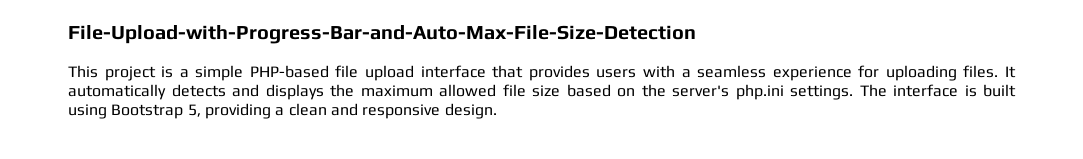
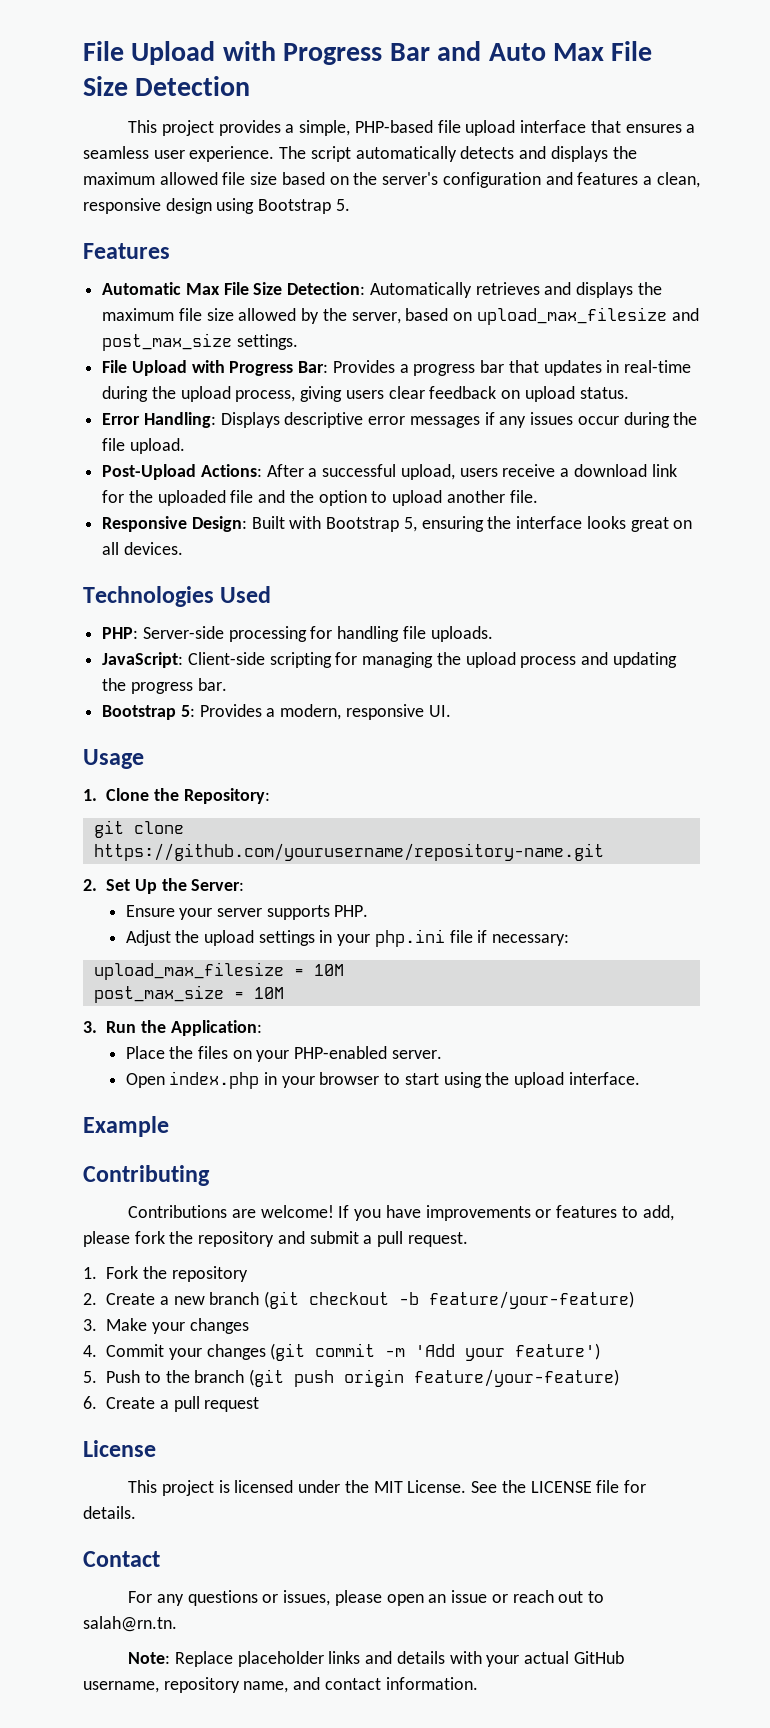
[68,25,696,44] [68,65,244,81] File-Upload-with-Progress-Bar-and-Auto-Max-File-Size-Detection // This project is a simple -> [83,41,653,65] [83,76,251,96] [128,120,351,136] File Upload with Progress Bar and Auto Max File Size Detection // This project provides a simple,
[528,65,1016,81] provides users with a seamless experience for uploading files. It -> [625,124,696,133] [83,146,351,162] ensures a seamless user experience. The script
[735,84,1016,100] [68,103,497,119] php.ini settings. The interface is built using Bootstrap 5, providing a clean and responsive design. -> [442,172,700,188] [83,198,350,214] [83,243,170,259] [102,282,662,298] [102,307,699,325] [102,333,298,351] [102,360,691,376] [102,386,629,402] [102,412,698,428] [102,438,185,454] [102,464,677,480] [102,490,538,506] [102,516,693,532] [102,542,183,555] [83,586,272,607] [102,626,493,642] [102,652,677,668] [102,678,227,694] [102,704,451,720] [83,749,144,769] [83,788,270,804] [93,820,184,838] [93,843,604,861] [83,878,245,894] [125,905,369,920] [125,929,570,947] [93,962,344,980] [93,985,284,1003] [83,1020,262,1036] [125,1046,442,1062] [125,1071,640,1089] [83,1116,169,1137] [83,1165,210,1186] [128,1205,674,1221] [83,1231,468,1247] [83,1266,248,1282] [83,1291,635,1309] [83,1318,249,1334] [83,1343,601,1361] [83,1369,620,1387] [83,1396,260,1412] [83,1440,156,1457] [128,1480,647,1496] [83,1506,136,1519] [83,1551,160,1567] [128,1590,605,1606] [83,1616,177,1632] [128,1651,624,1667] [83,1677,478,1693] configuration and features a clean, responsive design using Bootstrap 5. // Features // Automatic Max File Size Detection: Automatically retrieves and displays the maximum file size allowed by the server, based on upload_max_filesize and post_max_size settings. // File Upload with Progress Bar: Provides a progress bar that updates in real-time during the upload process, giving users clear feedback on upload status. // Error Handling: Displays descriptive error messages if any issues occur during the file upload. // Post-Upload Actions: After a successful upload, users receive a download link for the uploaded file and the option to upload another file. // Responsive Design: Built with Bootstrap 5, ensuring the interface looks great on all devices. // Technologies Used // PHP: Server-side processing for handling file uploads. // JavaScript: Client-side scripting for managing the upload process and updating the progress bar. // Bootstrap 5: Provides a modern, responsive UI. // Usage // 1. Clone the Repository: // git clone https://github.com/yourusername/repository-name.git // 2. Set Up the Server: // Ensure your server supports PHP. // Adjust the upload settings in your php.ini file if necessary: // upload_max_filesize = 10M // post_max_size = 10M // 3. Run the Application: // Place the files on your PHP-enabled server. // Open index.php in your browser to start using the upload interface. // Example // Contributing // Contributions are welcome! If you have improvements or features to add, please fork the repository and submit a pull request. // 1. Fork the repository // 2. Create a new branch (git checkout -b feature/your-feature) // 3. Make your changes // 4. Commit your changes (git commit -m 'Add your feature') // 5. Push to the branch (git push origin feature/your-feature) // 6. Create a pull request // License // This project is licensed under the MIT License. See the LICENSE file for details. // Contact // For any questions or issues, please open an issue or reach out to salah@rn.tn. // Note: Replace placeholder links and details with your actual GitHub username, repository name, and contact information.

